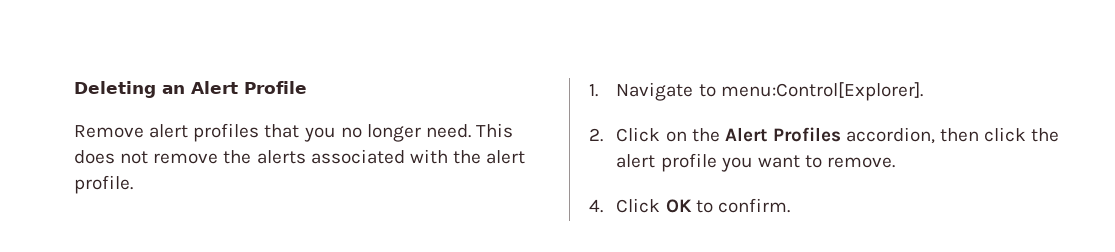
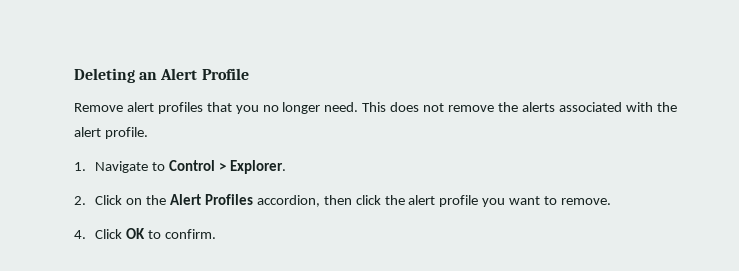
[720,82,923,101] menu:Control[Explorer]. -> [169,160,286,174] Control > Explorer.

